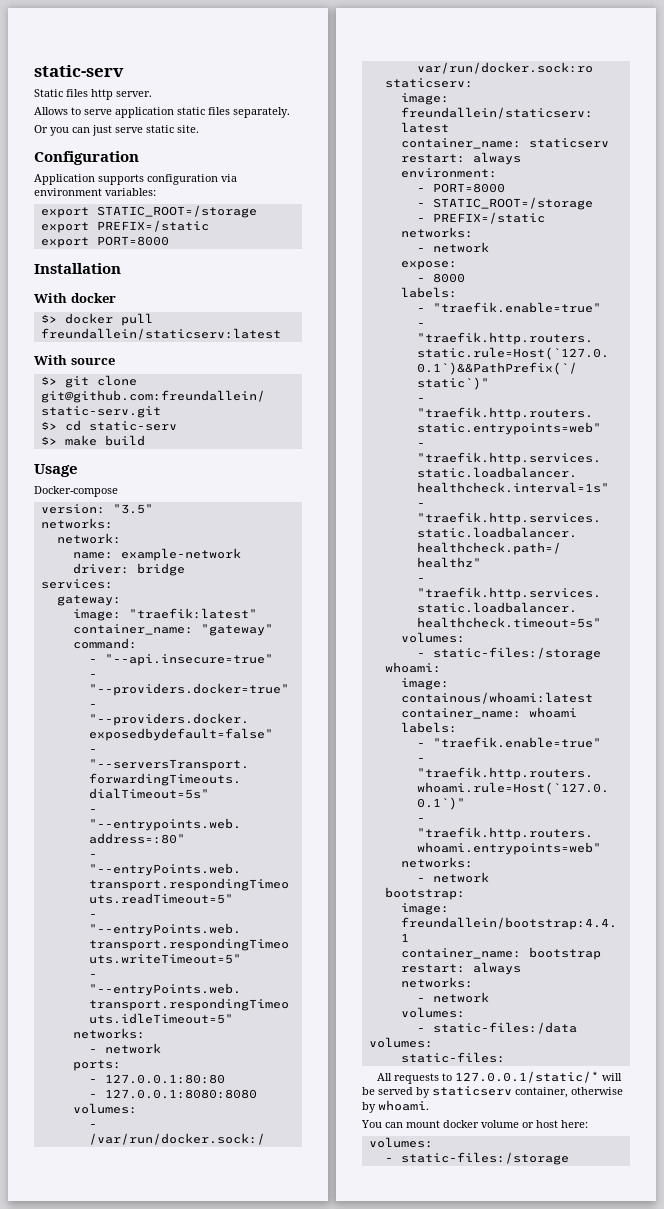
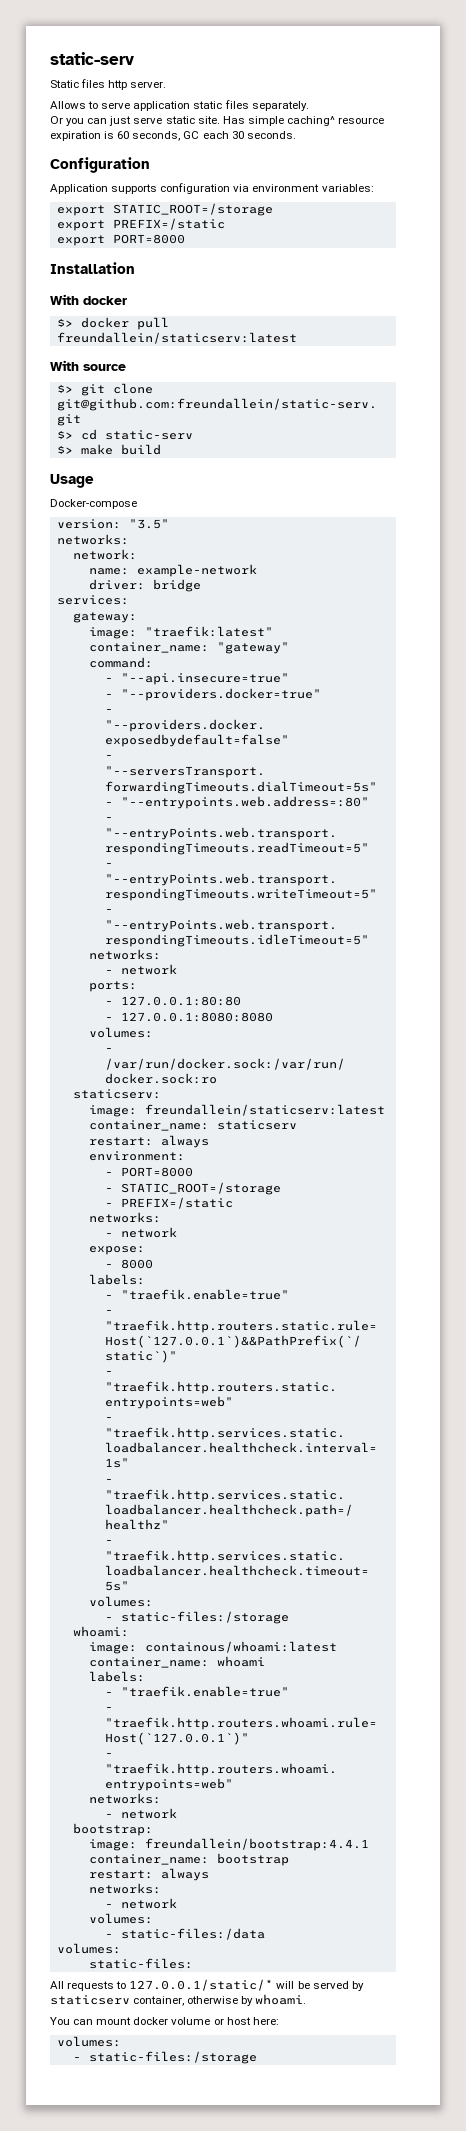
(199, 129) none -> [222,116,385,126] [50,131,296,141] Has simple caching^ resource expiration is 60 seconds, GC each 30 seconds.

